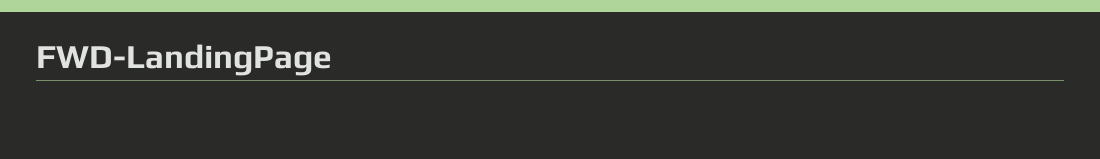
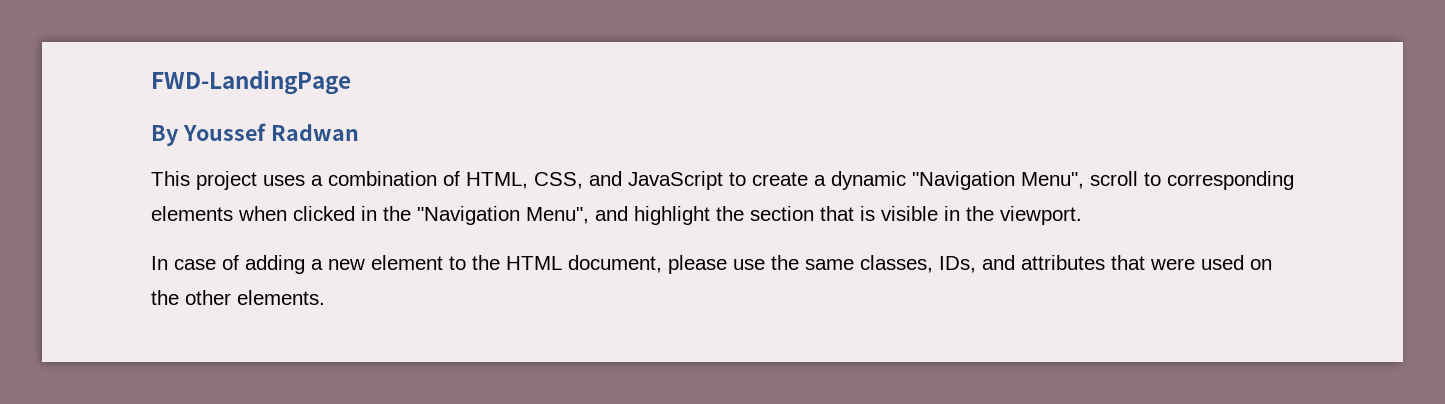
(332, 60) none -> [151,123,359,146] [151,171,1294,190] [151,206,1082,225] [151,255,1272,274] [151,290,325,305] // By Youssef Radwan // This project uses a combination of HTML, CSS, and JavaScript to create a dynamic "Navigation Menu", scroll to corresponding elements when clicked in the "Navigation Menu", and highlight the section that is visible in the viewport. // In case of adding a new element to the HTML document, please use the same classes, IDs, and attributes that were used on the other elements.

